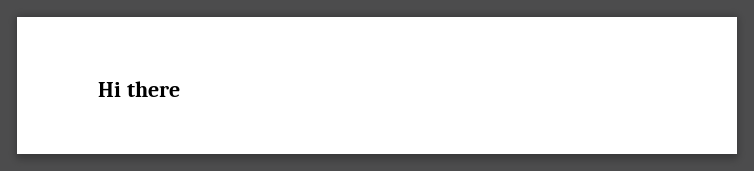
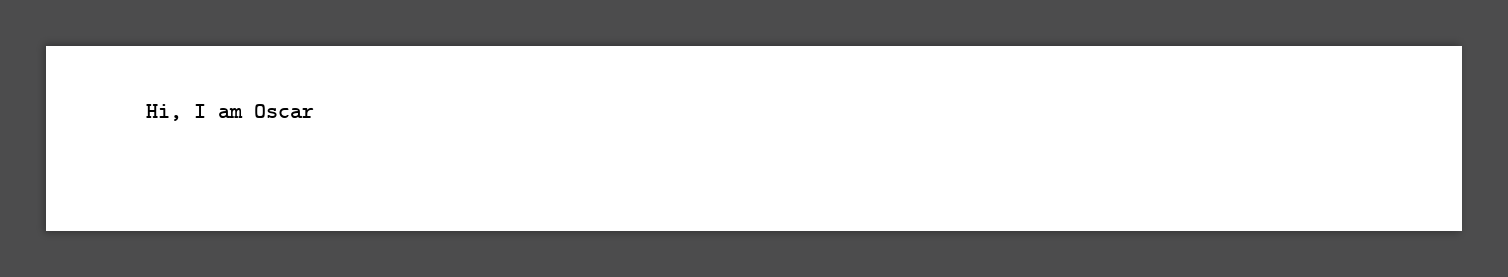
[98,81,180,97] Hi there -> [146,104,314,121] Hi, I am Oscar

